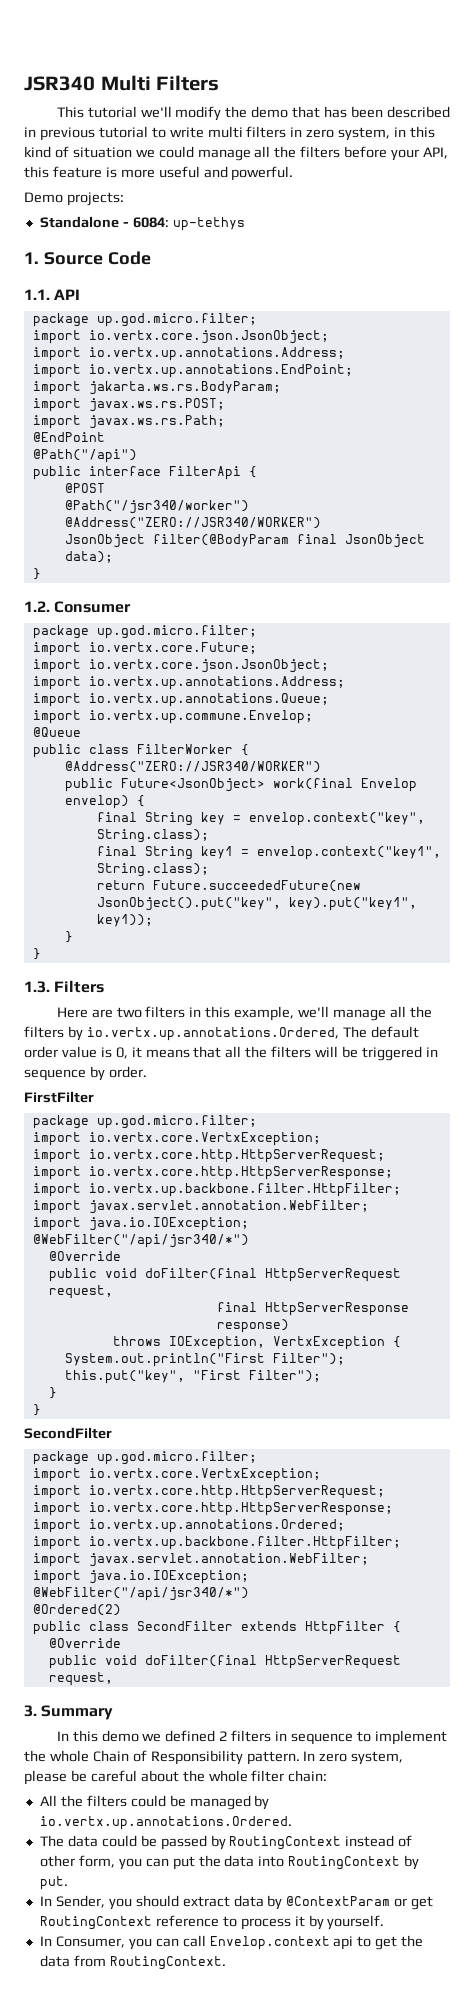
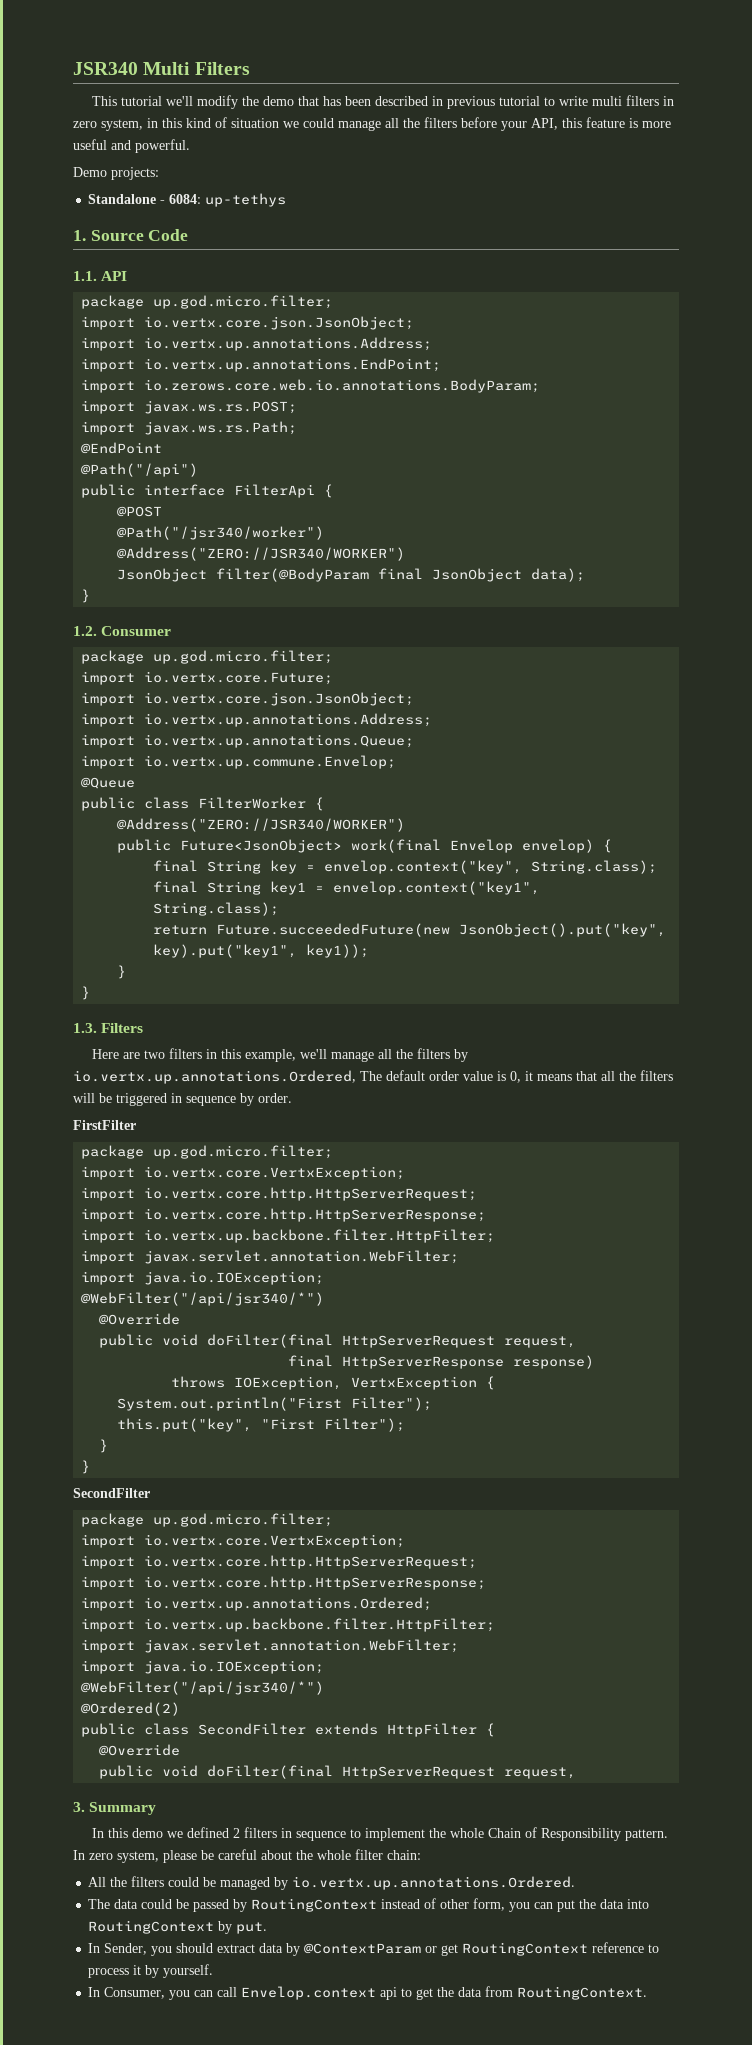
[88,381,281,395] jakarta.ws.rs.BodyParam; -> [144,379,541,393] io.zerows.core.web.io.annotations.BodyParam;

